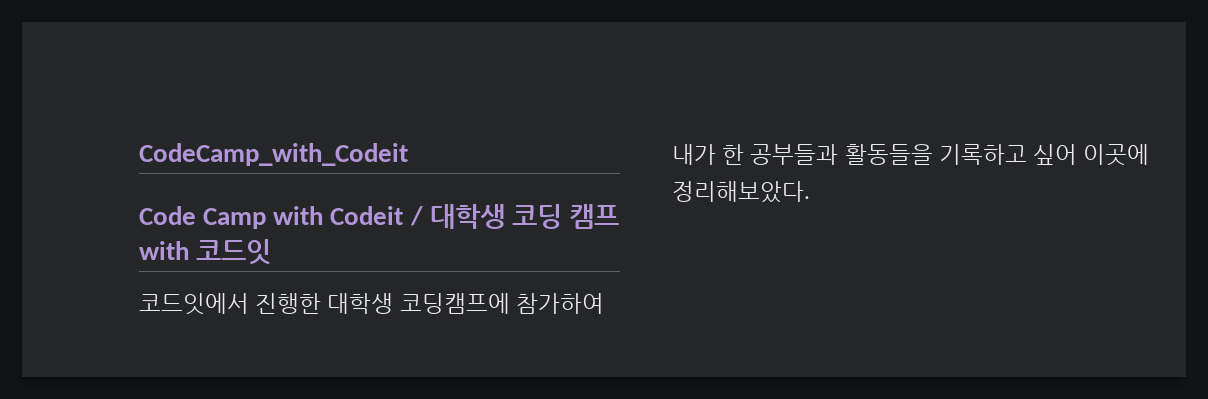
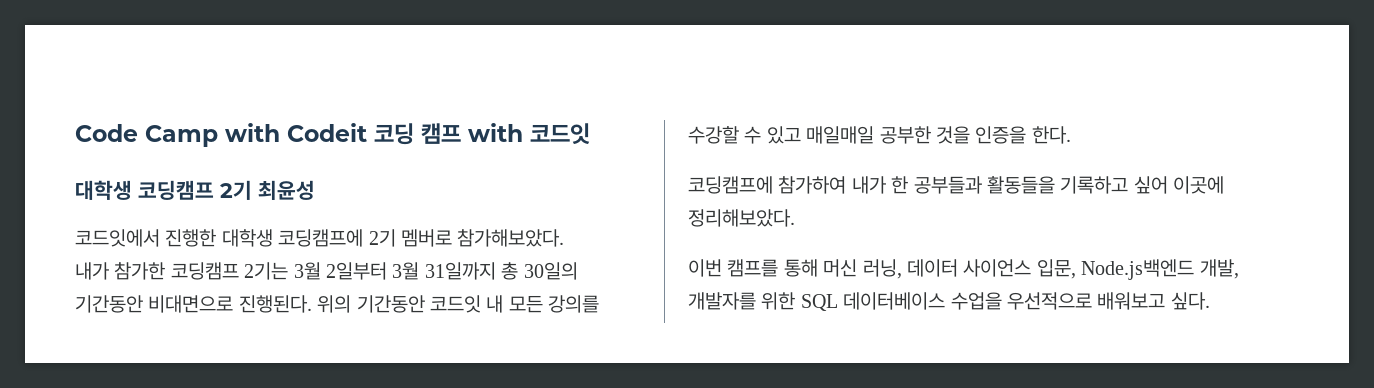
[139,143,408,166] CodeCamp_with_Codeit // -> (75, 133) none
[409,204,505,229] / 대학생 -> (367, 132) none
(272, 252) none -> [75,180,315,200] // 대학생 코딩캠프 2기 최윤성
(510, 303) none -> [368,229,565,247] [75,262,578,280] [75,295,600,313] [688,126,1071,144] [688,176,773,194] 2기 멤버로 참가해보았다. // 내가 참가한 코딩캠프 2기는 3월 2일부터 3월 31일까지 총 30일의 기간동안 비대면으로 진행된다. 위의 기간동안 코드잇 내 모든 강의를 수강할 수 있고 매일매일 공부한 것을 인증을 한다. // 코딩캠프에
(810, 192) none -> [688,259,1239,280] [688,292,1210,311] // 이번 캠프를 통해 머신 러닝, 데이터 사이언스 입문, Node.js백엔드 개발, 개발자를 위한 SQL 데이터베이스 수업을 우선적으로 배워보고 싶다.

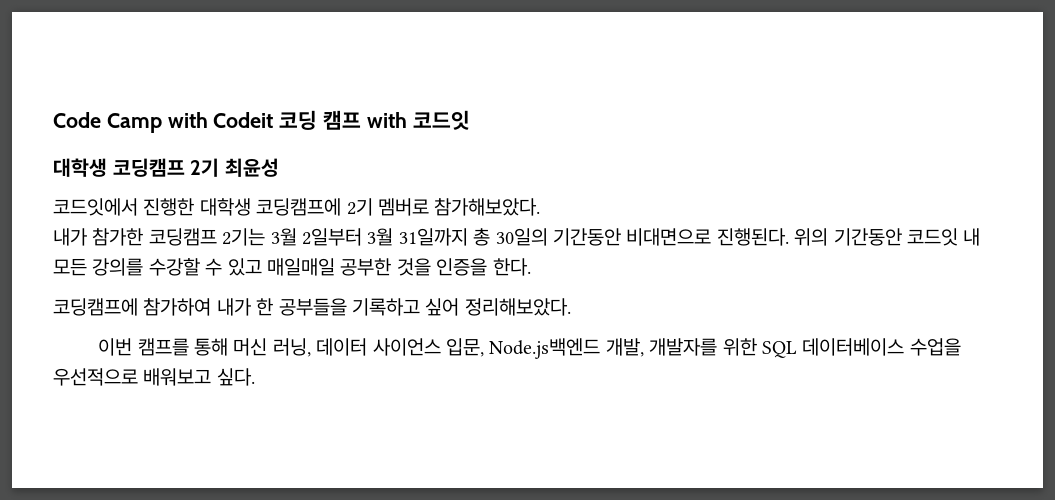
[913,176,1055,194] 공부들과 활동들을 -> [278,298,347,316] 공부들을
[1173,176,1225,194] 이곳에 -> (460, 307) none

